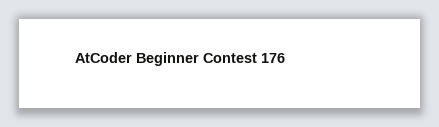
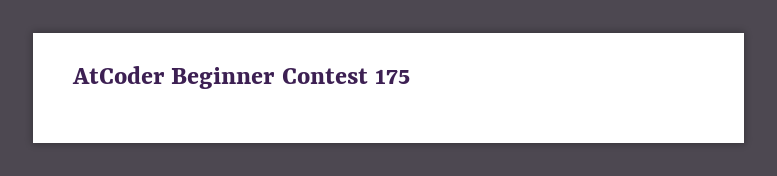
[261,53,285,63] 176 -> [375,69,411,84] 175

